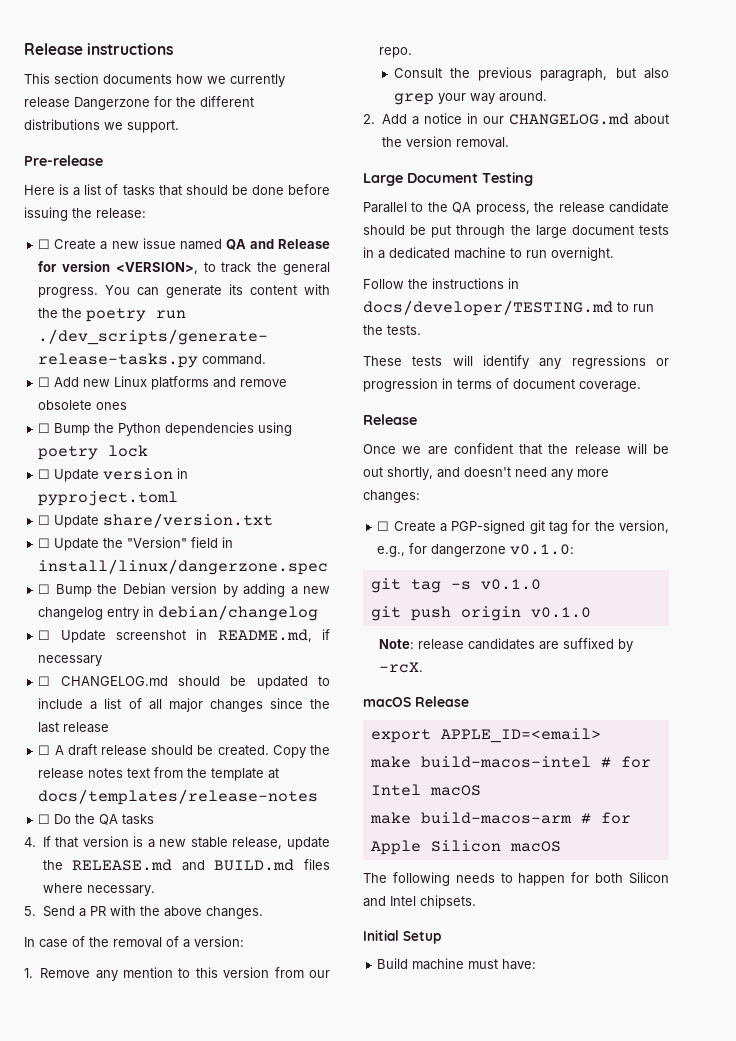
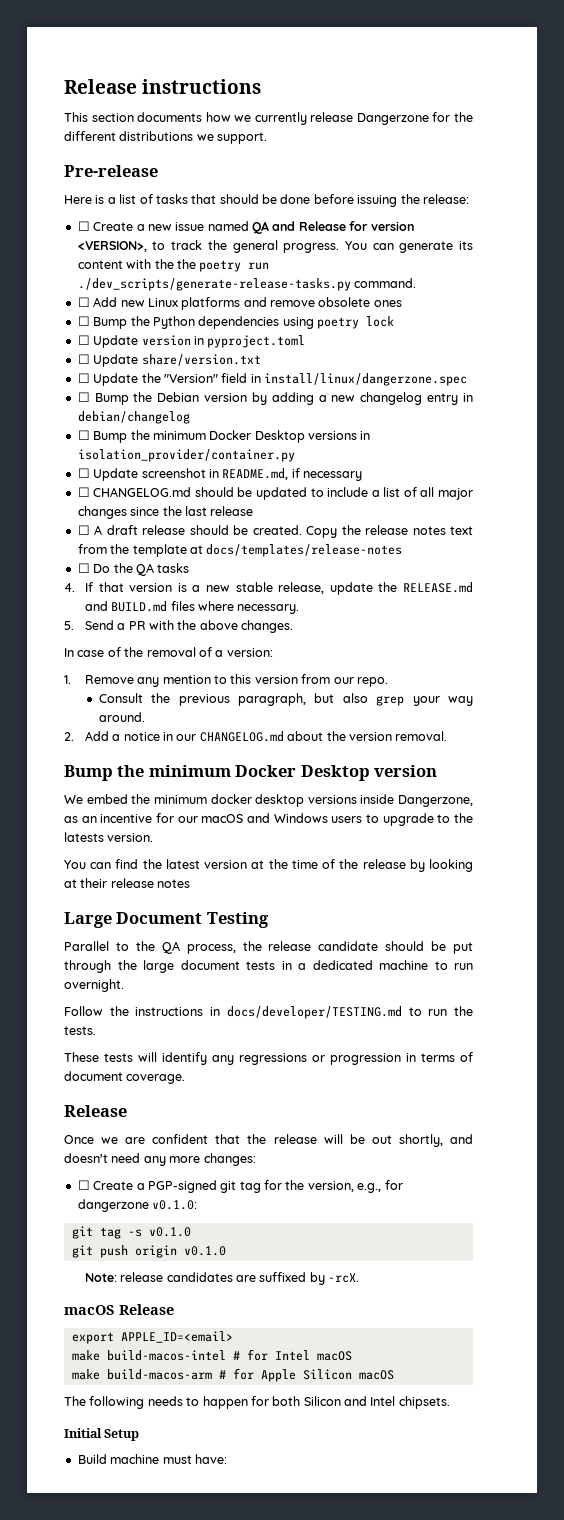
(319, 613) none -> [77,430,371,443] [77,449,295,462] // ☐ Bump the minimum Docker Desktop versions in isolation_provider/container.py
(509, 142) none -> [64,765,438,781] [64,794,473,807] [64,813,474,826] [64,832,154,842] [64,859,473,872] [64,878,191,888] // Bump the minimum Docker Desktop version // We embed the minimum docker desktop versions inside Dangerzone, as an incentive for our macOS and Windows users to upgrade to the latests version. // You can find the latest version at the time of the release by looking at their release notes

